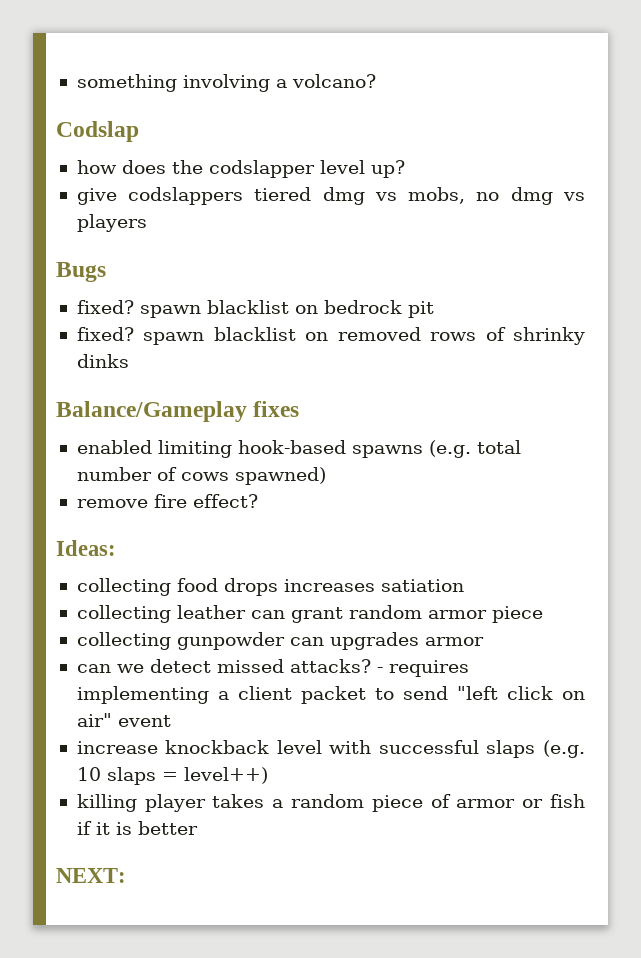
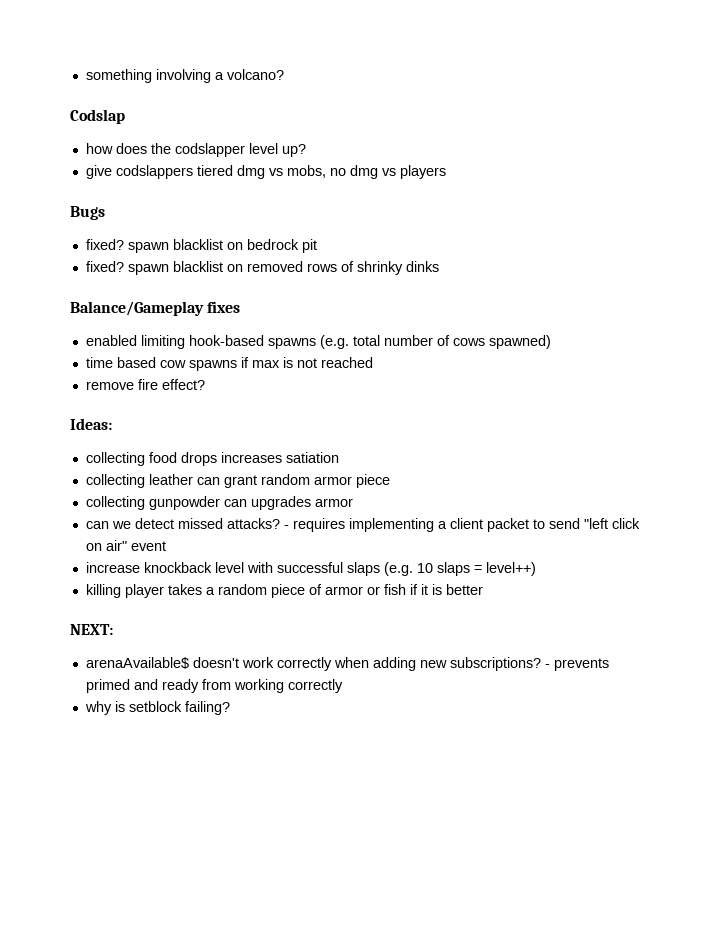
(326, 476) none -> [85,357,373,371] // time based cow spawns if max is not reached
(126, 875) none -> [85,657,609,671] [85,679,343,693] [84,701,230,715] // arenaAvailable$ doesn't work correctly when adding new subscriptions? - prevents primed and ready from working correctly // why is setblock failing?

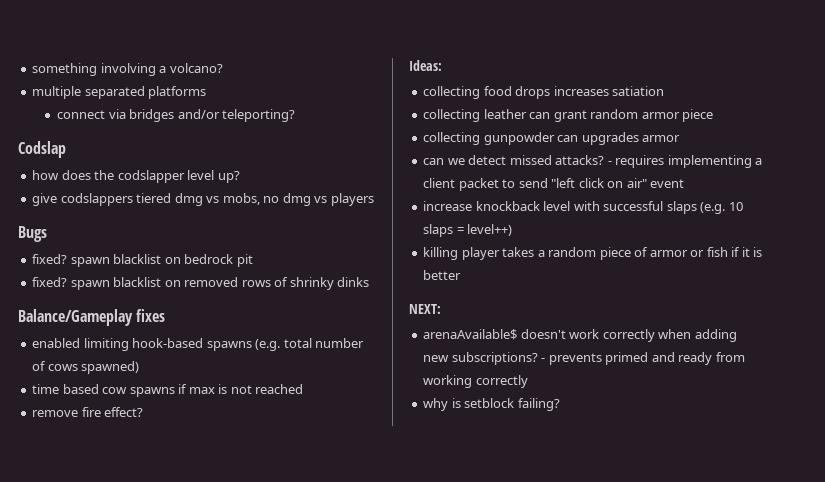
(284, 74) none -> [32,86,207,99] [57,109,296,122] // multiple separated platforms // connect via bridges and/or teleporting?

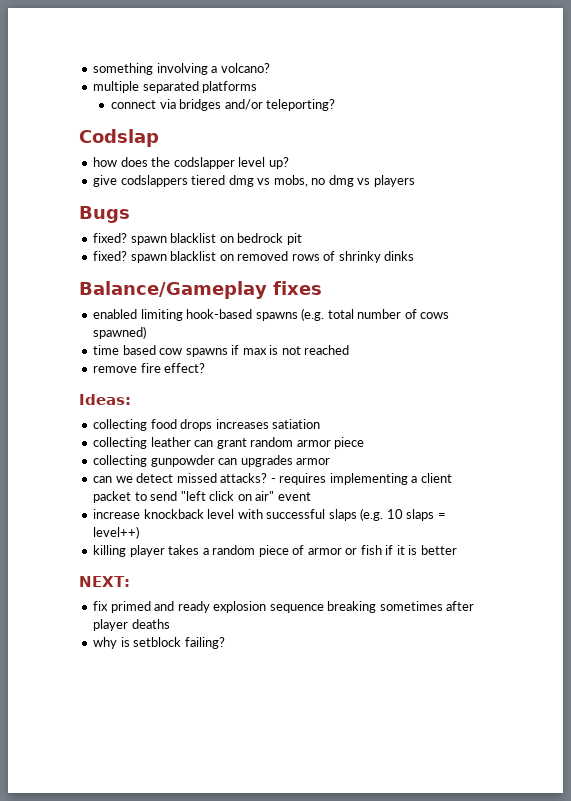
[423,329,737,342] [423,352,745,365] [423,375,528,388] arenaAvailable$ doesn't work correctly when adding new subscriptions? - prevents primed and ready from working correctly -> [93,601,475,613] [93,619,170,631] fix primed and ready explosion sequence breaking sometimes after player deaths

